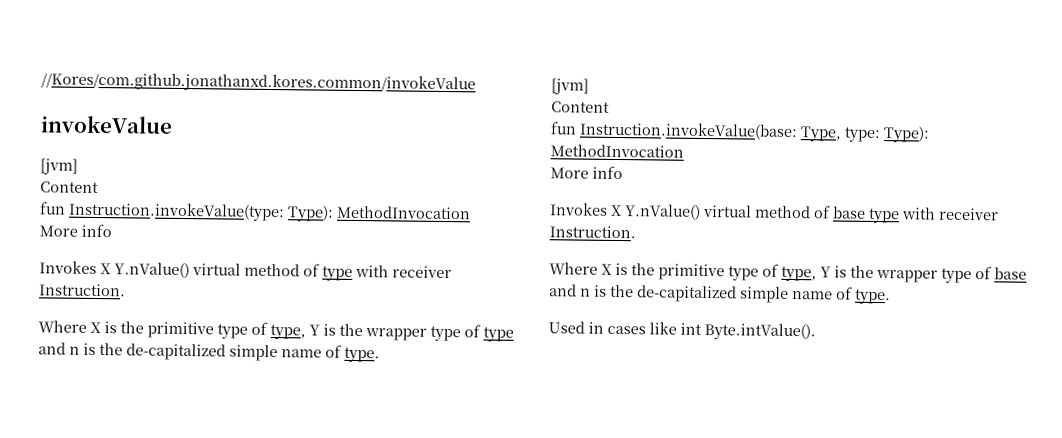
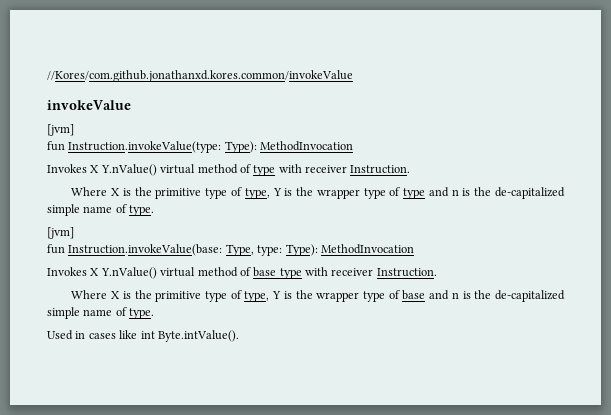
[40,181,99,194] // Content -> (74, 130) none
[39,223,112,238] // More info -> (354, 146) none
[551,101,610,113] // Content -> (74, 233) none
[550,165,623,180] // More info -> (414, 249) none

